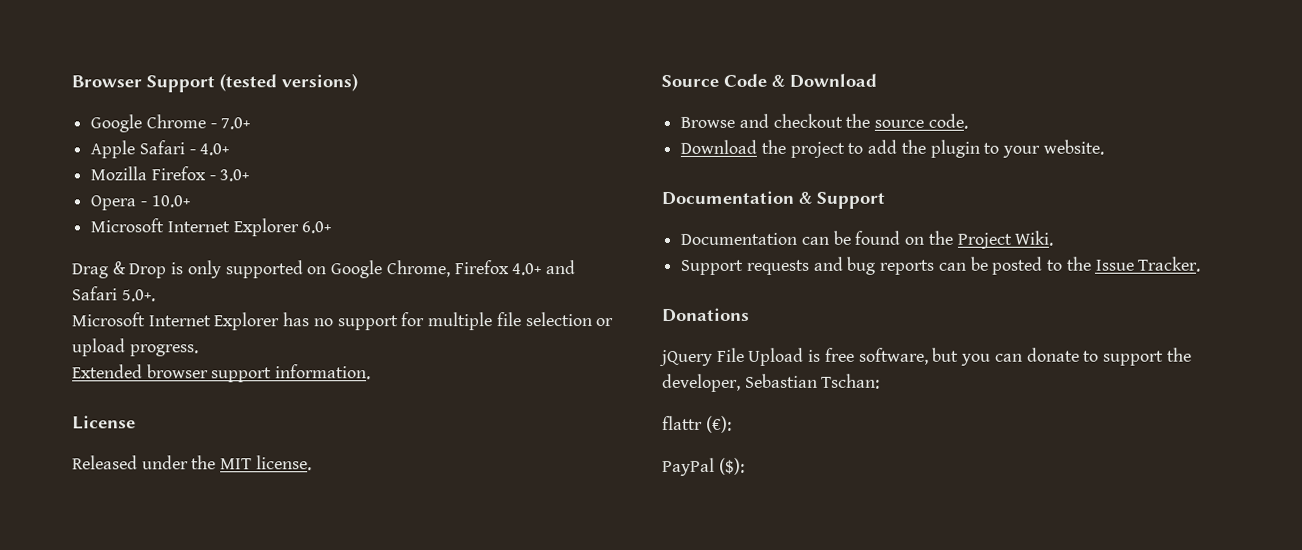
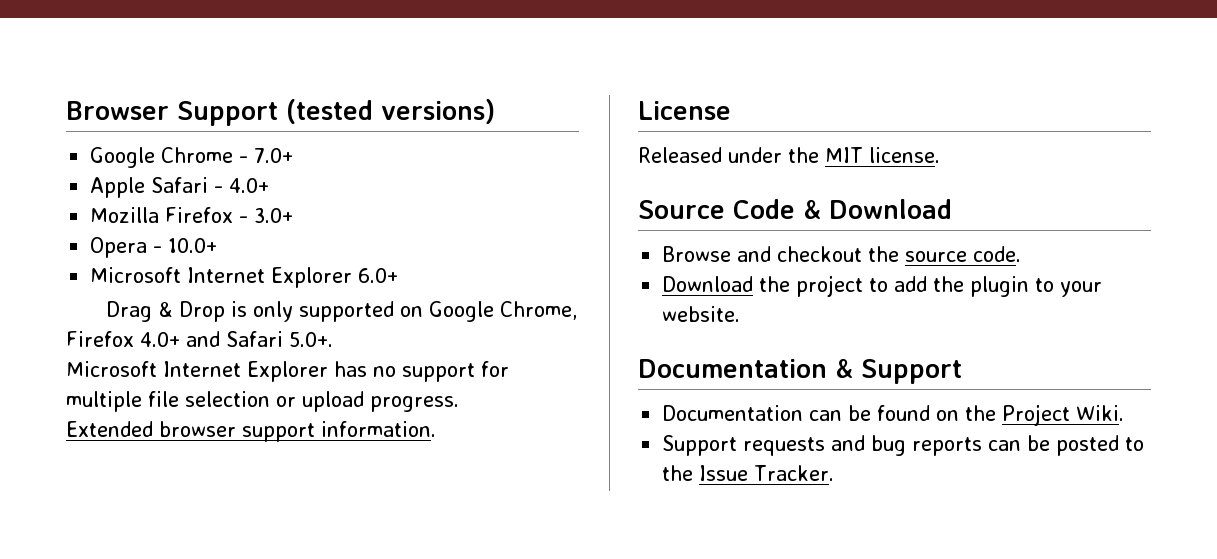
[662,307,750,322] [659,347,1192,366] [662,373,881,392] [662,415,732,433] [662,457,745,476] // Donations // jQuery File Upload is free software, but you can donate to support the developer, Sebastian Tschan: // flattr (€): // PayPal ($): -> (835, 473) none

